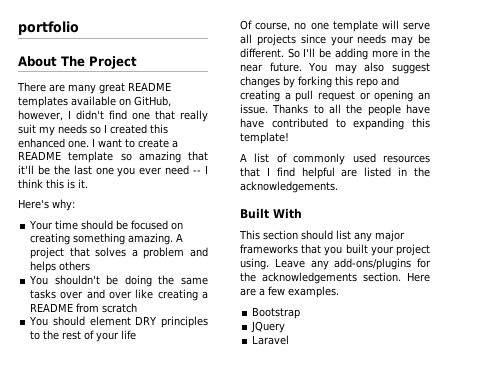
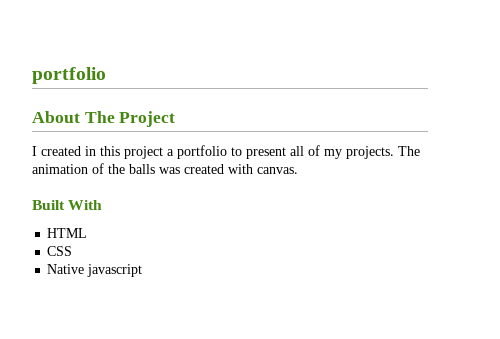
[17,82,171,94] [18,96,171,108] [18,110,208,122] [18,124,168,136] [18,138,178,148] [18,151,208,163] [18,165,208,177] [18,179,88,189] [18,199,75,211] [29,220,184,230] [30,233,184,245] [30,247,209,259] [30,261,91,273] [29,275,208,287] [30,289,208,301] [30,303,138,313] [29,316,208,328] [30,330,137,342] [240,20,430,32] [240,34,430,46] [240,48,430,60] [240,62,430,74] [240,76,399,88] [240,90,430,102] [240,104,430,116] [240,118,430,130] [240,132,289,144] [240,153,430,165] [240,167,430,179] [240,181,338,193] [240,208,302,219] [239,230,405,242] [240,244,430,256] [240,258,431,270] [240,272,430,284] [240,286,339,298] [252,307,301,319] [251,321,286,333] [252,335,290,345] There are many great README templates available on GitHub, however, I didn't find one that really suit my needs so I created this enhanced one. I want to create a README template so amazing that it'll be the last one you ever need -- I think this is it. // Here's why: // Your time should be focused on creating something amazing. A project that solves a problem and helps others // You shouldn't be doing the same tasks over and over like creating a README from scratch // You should element DRY principles to the rest of your life // Of course, no one template will serve all projects since your needs may be different. So I'll be adding more in the near future. You may also suggest changes by forking this repo and creating a pull request or opening an issue. Thanks to all the people have have contributed to expanding this template! // A list of commonly used resources that I find helpful are listed in the acknowledgements. // Built With // This section should list any major frameworks that you built your project using. Leave any add-ons/plugins for the acknowledgements section. Here are a few examples. // Bootstrap // JQuery // Laravel -> [32,145,420,159] [32,163,298,174] [32,200,103,210] [47,228,88,238] [47,246,73,256] [47,264,143,277] I created in this project a portfolio to present all of my projects. The animation of the balls was created with canvas. // Built With // HTML // CSS // Native javascript

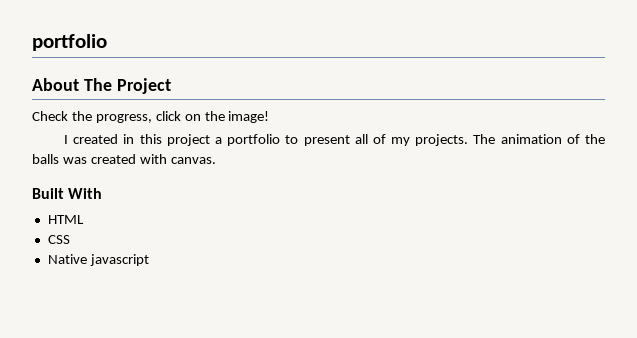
(176, 119) none -> [32,111,270,123] // Check the progress, click on the image!

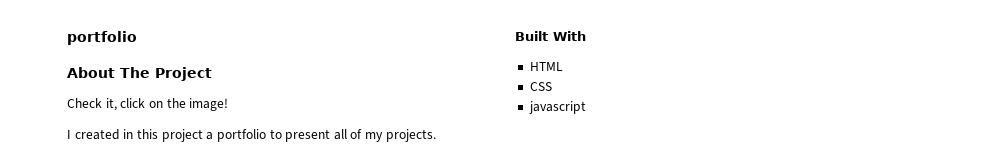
[71,111,152,123] the progress, -> [105,98,117,111] it,
[473,134,605,144] [32,154,216,164] The animation of the balls was created with canvas. -> (436, 135) none
[47,254,87,264] Native -> (552, 86) none

